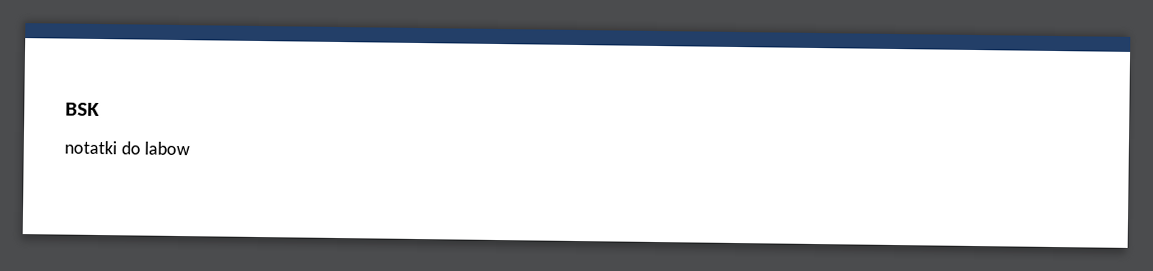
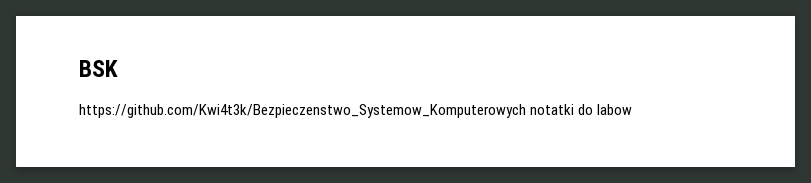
(100, 109) none -> [79,104,526,118] https://github.com/Kwi4t3k/Bezpieczenstwo_Systemow_Komputerowych

